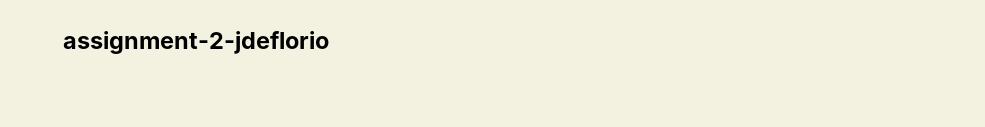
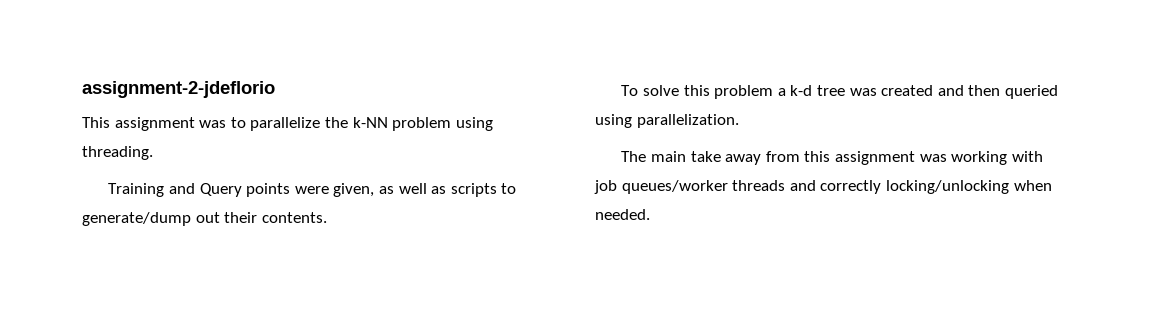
(329, 42) none -> [82,117,493,131] [82,146,153,160] [108,183,517,197] [82,212,327,226] [621,85,1058,99] [595,114,739,128] [621,151,1043,165] [594,180,1052,194] [595,209,650,220] // This assignment was to parallelize the k-NN problem using threading. // Training and Query points were given, as well as scripts to generate/dump out their contents. // To solve this problem a k-d tree was created and then queried using parallelization. // The main take away from this assignment was working with job queues/worker threads and correctly locking/unlocking when needed.

